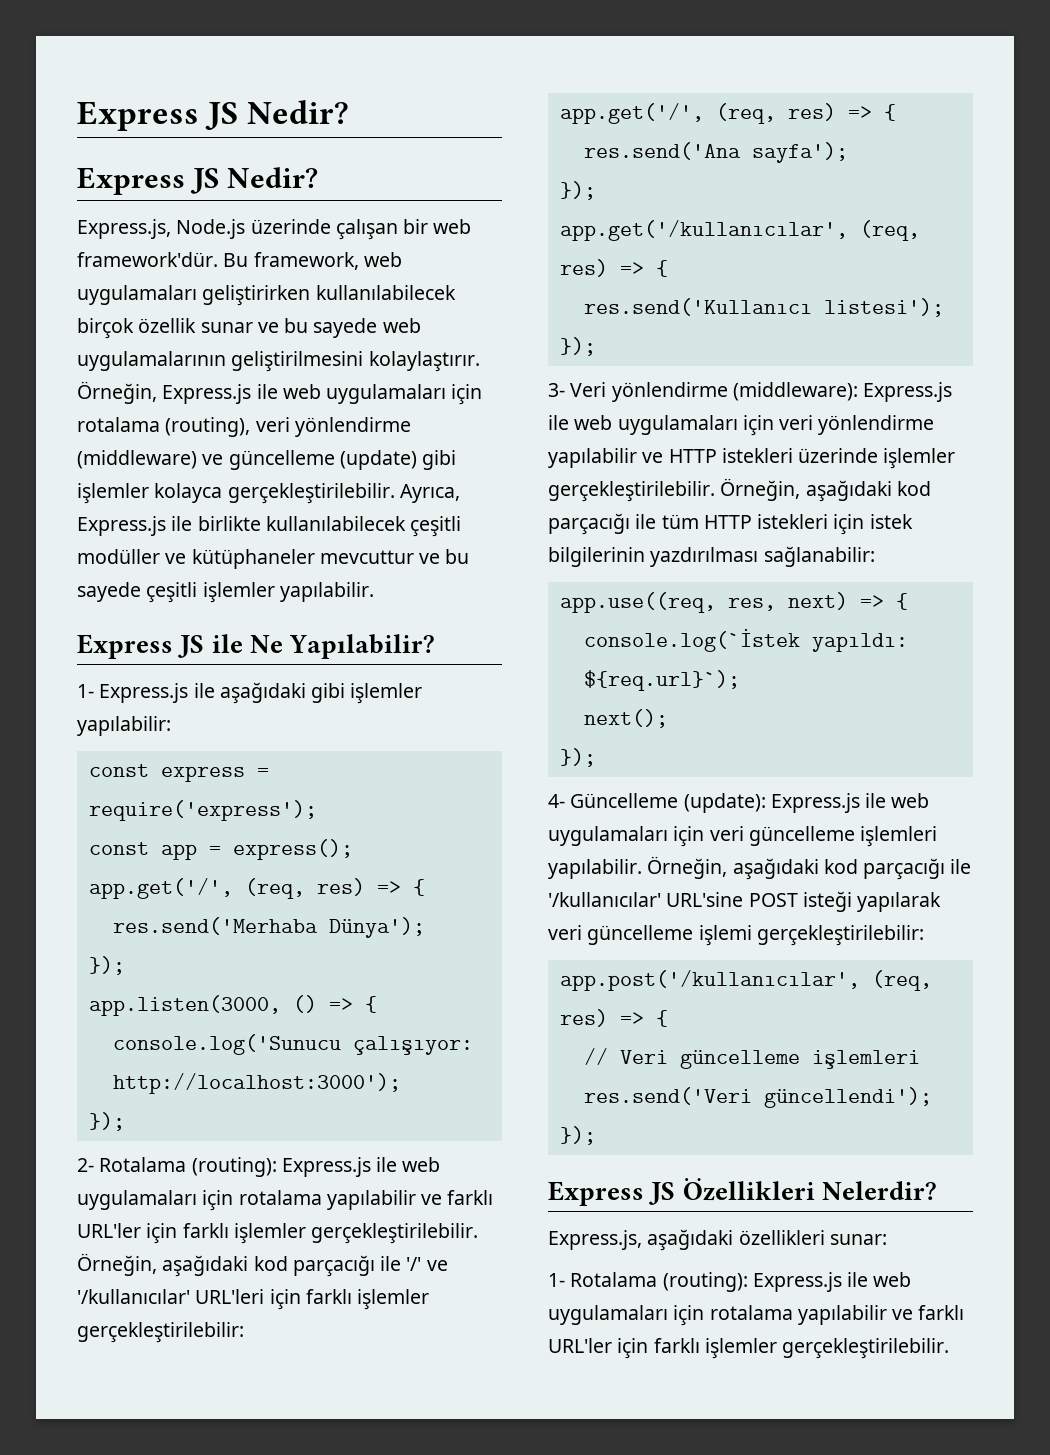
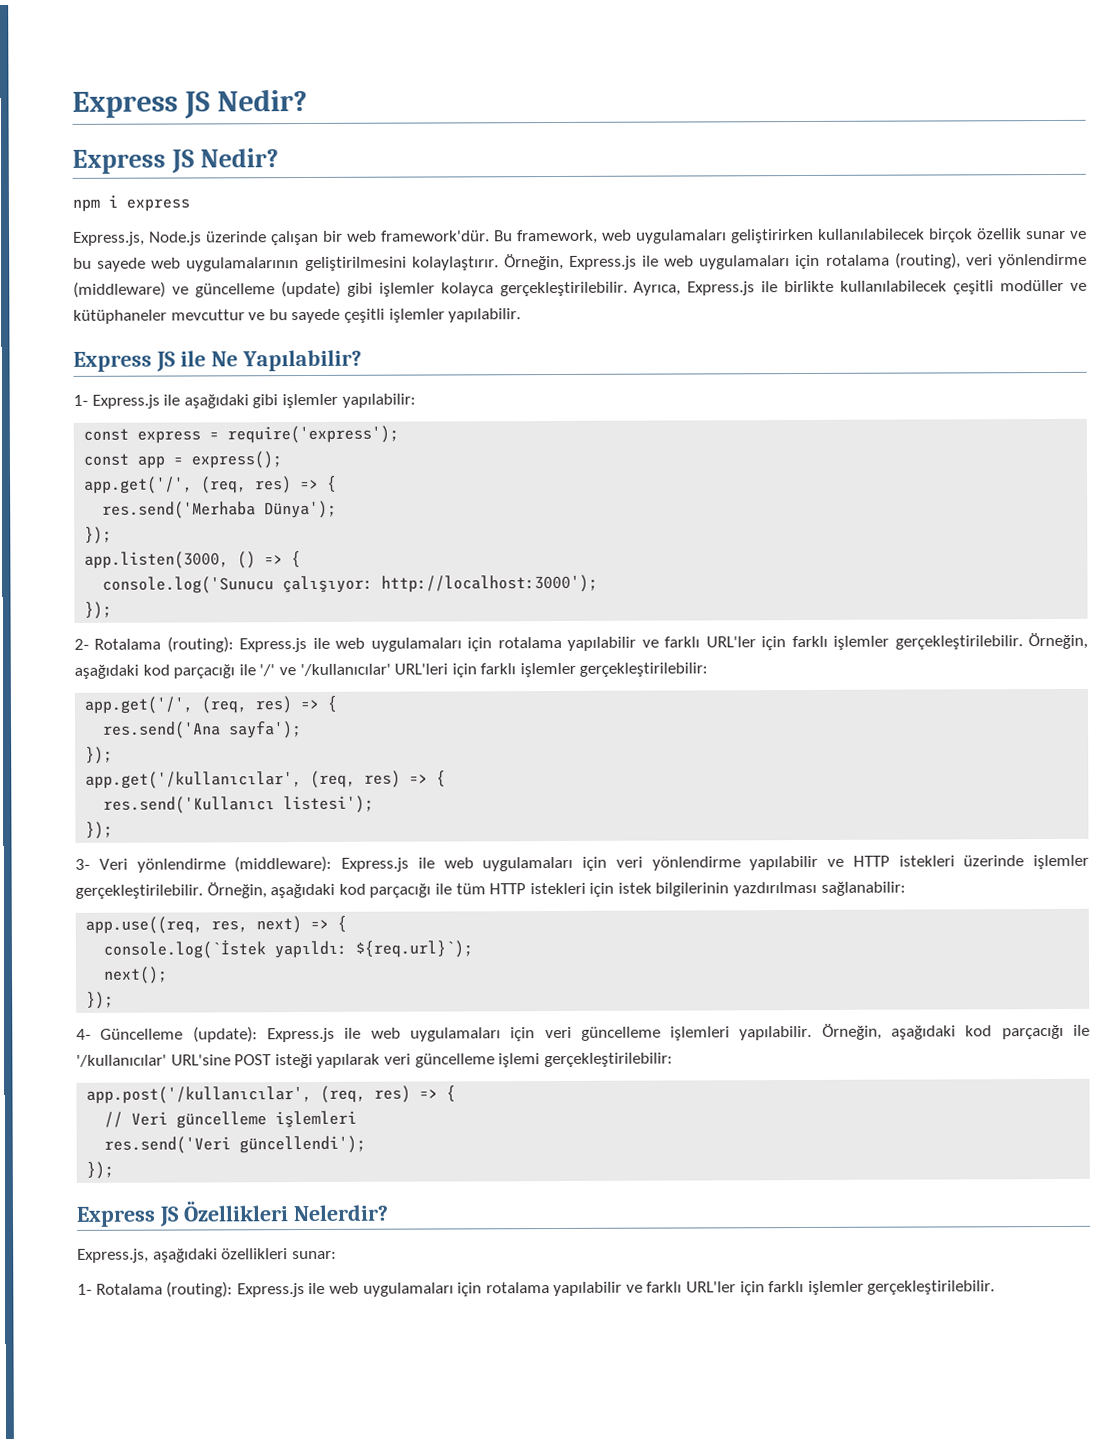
(319, 177) none -> [72,194,190,212] // npm i express

